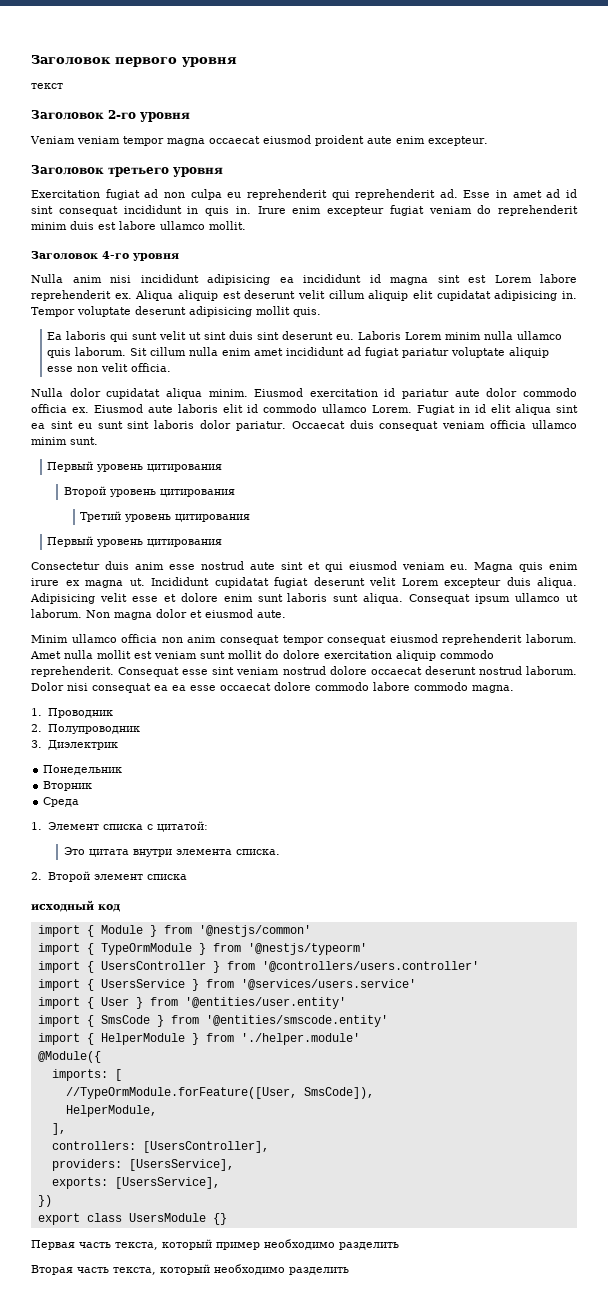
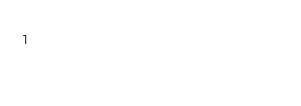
[31,55,237,67] [31,83,63,89] [31,110,190,122] [30,135,488,146] [31,165,223,177] [31,189,578,200] [31,205,578,216] [31,221,246,230] [31,251,179,261] [31,274,577,285] [31,290,578,301] [31,306,321,317] [47,331,563,342] [47,347,550,358] [47,363,172,372] [31,388,577,399] [31,404,578,415] [31,420,577,431] [31,437,98,445] [47,461,223,472] [63,486,235,497] [80,511,251,522] [47,536,223,547] [31,561,578,572] [31,577,577,588] [30,593,578,604] [31,609,286,620] [31,634,577,645] [30,650,494,661] [31,666,578,677] [31,682,514,693] [31,708,113,718] [31,724,140,734] [31,740,118,750] [43,765,123,775] [43,781,93,791] [43,797,80,807] [31,821,208,832] [63,847,280,857] [31,871,187,882] [31,900,120,912] [37,925,311,937] [37,943,367,955] [37,961,479,973] [37,979,416,991] [37,997,346,1009] [37,1015,388,1027] [37,1033,360,1045] [37,1051,101,1063] [51,1069,122,1081] [65,1087,374,1099] [65,1105,157,1117] [51,1123,66,1135] [51,1141,269,1153] [51,1159,234,1171] [51,1177,220,1189] [37,1195,52,1207] [37,1213,227,1225] [31,1239,399,1250] [31,1264,349,1275] Заголовок первого уровня // текст // Заголовок 2-го уровня // Veniam veniam tempor magna occaecat eiusmod proident aute enim excepteur. // Заголовок третьего уровня // Exercitation fugiat ad non culpa eu reprehenderit qui reprehenderit ad. Esse in amet ad id sint consequat incididunt in quis in. Irure enim excepteur fugiat veniam do reprehenderit minim duis est labore ullamco mollit. // Заголовок 4-го уровня // Nulla anim nisi incididunt adipisicing ea incididunt id magna sint est Lorem labore reprehenderit ex. Aliqua aliquip est deserunt velit cillum aliquip elit cupidatat adipisicing in. Tempor voluptate deserunt adipisicing mollit quis. // Ea laboris qui sunt velit ut sint duis sint deserunt eu. Laboris Lorem minim nulla ullamco quis laborum. Sit cillum nulla enim amet incididunt ad fugiat pariatur voluptate aliquip esse non velit officia. // Nulla dolor cupidatat aliqua minim. Eiusmod exercitation id pariatur aute dolor commodo officia ex. Eiusmod aute laboris elit id commodo ullamco Lorem. Fugiat in id elit aliqua sint ea sint eu sunt sint laboris dolor pariatur. Occaecat duis consequat veniam officia ullamco minim sunt. // Первый уровень цитирования // Второй уровень цитирования // Третий уровень цитирования // Первый уровень цитирования // Consectetur duis anim esse nostrud aute sint et qui eiusmod veniam eu. Magna quis enim irure ex magna ut. Incididunt cupidatat fugiat deserunt velit Lorem excepteur duis aliqua. Adipisicing velit esse et dolore enim sunt laboris sunt aliqua. Consequat ipsum ullamco ut laborum. Non magna dolor et eiusmod aute. // Minim ullamco officia non anim consequat tempor consequat eiusmod reprehenderit laborum. Amet nulla mollit est veniam sunt mollit do dolore exercitation aliquip commodo reprehenderit. Consequat esse sint veniam nostrud dolore occaecat deserunt nostrud laborum. Dolor nisi consequat ea ea esse occaecat dolore commodo labore commodo magna. // 1. Проводник // 2. Полупроводник // 3. Диэлектрик // Понедельник // Вторник // Среда // 1. Элемент списка с цитатой: // Это цитата внутри элемента списка. // 2. Второй элемент списка // исходный код // import { Module } from '@nestjs/common' // import { TypeOrmModule } from '@nestjs/typeorm' // import { UsersController } from '@controllers/users.controller' // import { UsersService } from '@services/users.service' // import { User } from '@entities/user.entity' // import { SmsCode } from '@entities/smscode.entity' // import { HelperModule } from './helper.module' // @Module({ // imports: [ // //TypeOrmModule.forFeature([User, SmsCode]), // HelperModule, // ], // controllers: [UsersController], // providers: [UsersService], // exports: [UsersService], // }) // export class UsersModule {} // Первая часть текста, который пример необходимо разделить // Вторая часть текста, который необходимо разделить -> [23,35,28,44] 1

